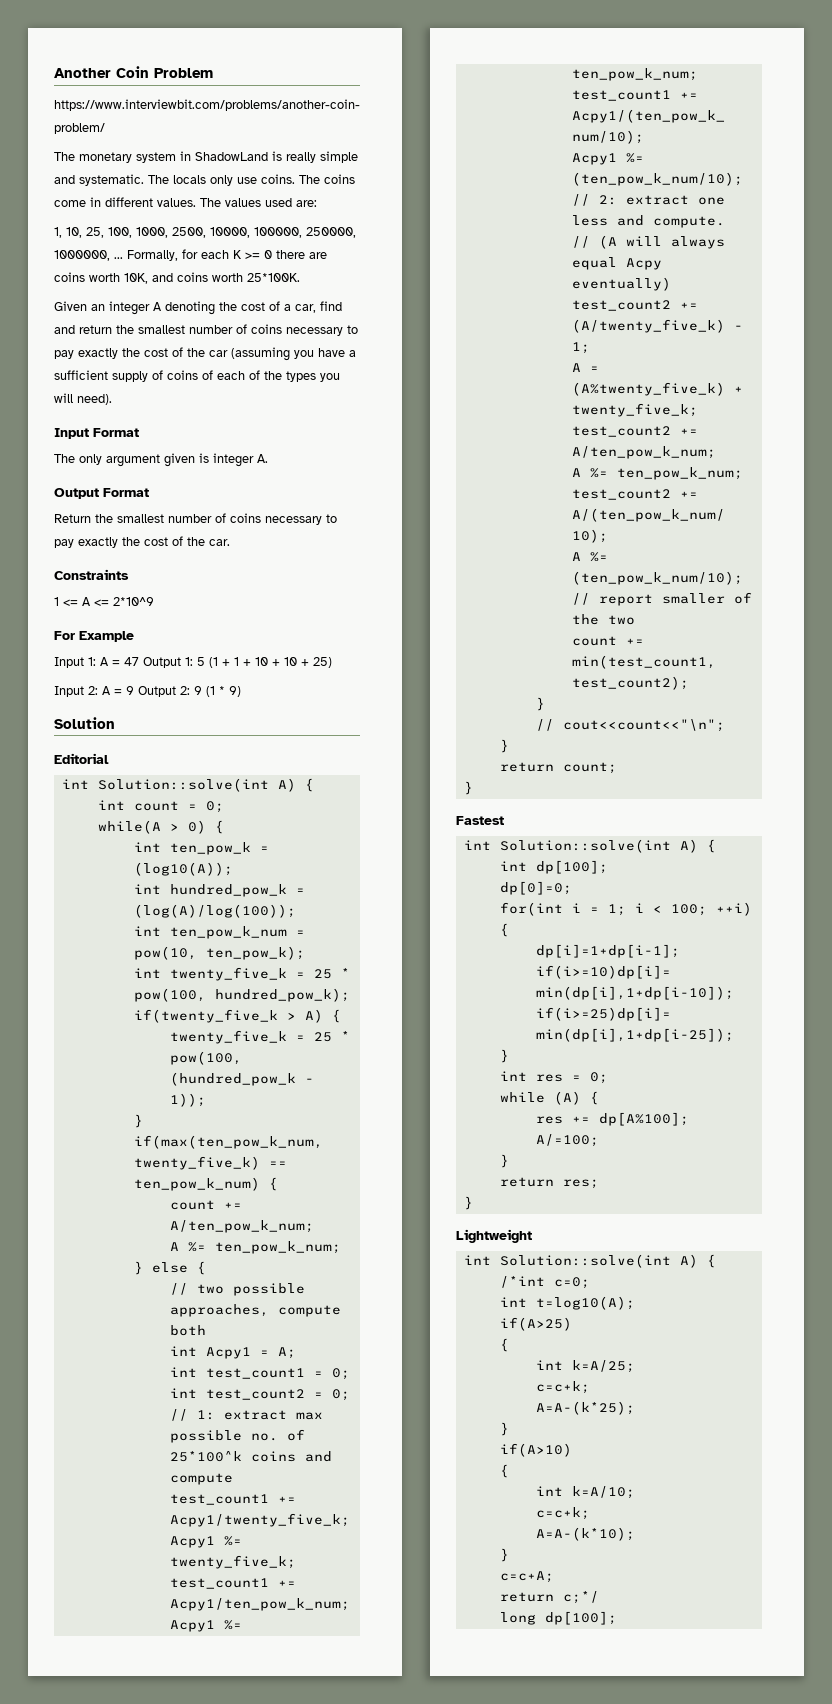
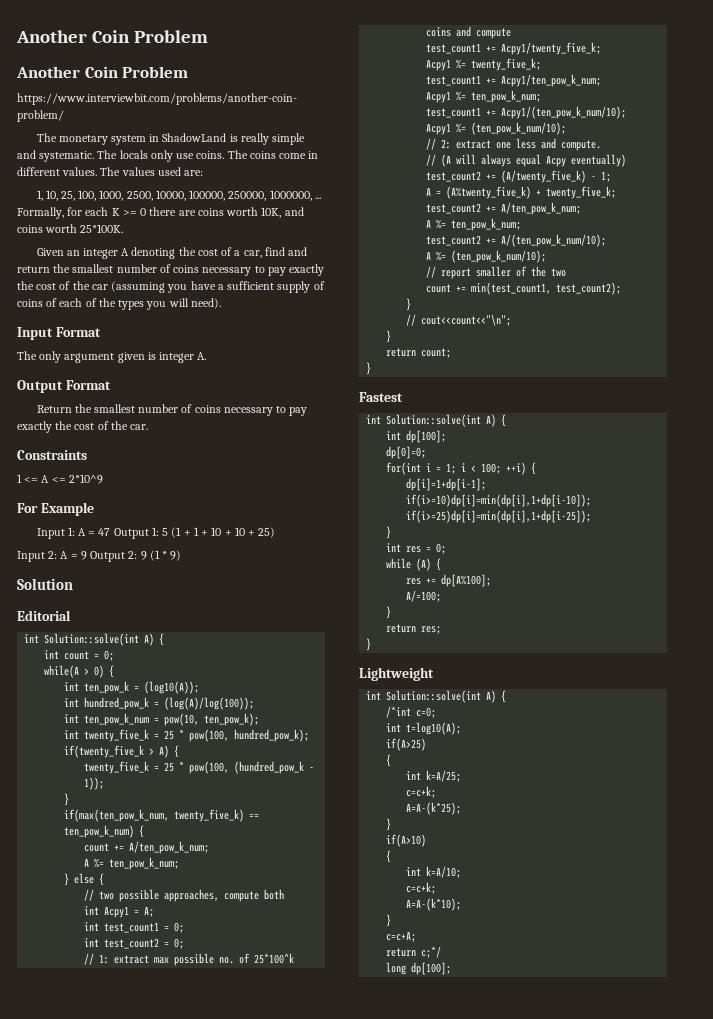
[54,66,213,78] Another Coin Problem -> [16,30,209,43] [16,66,189,78] Another Coin Problem // Another Coin Problem

